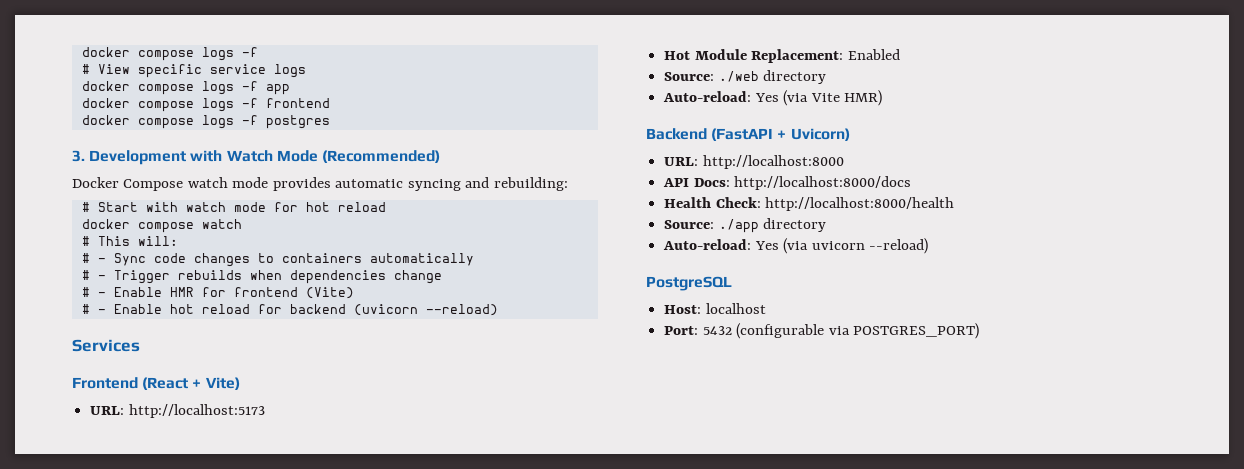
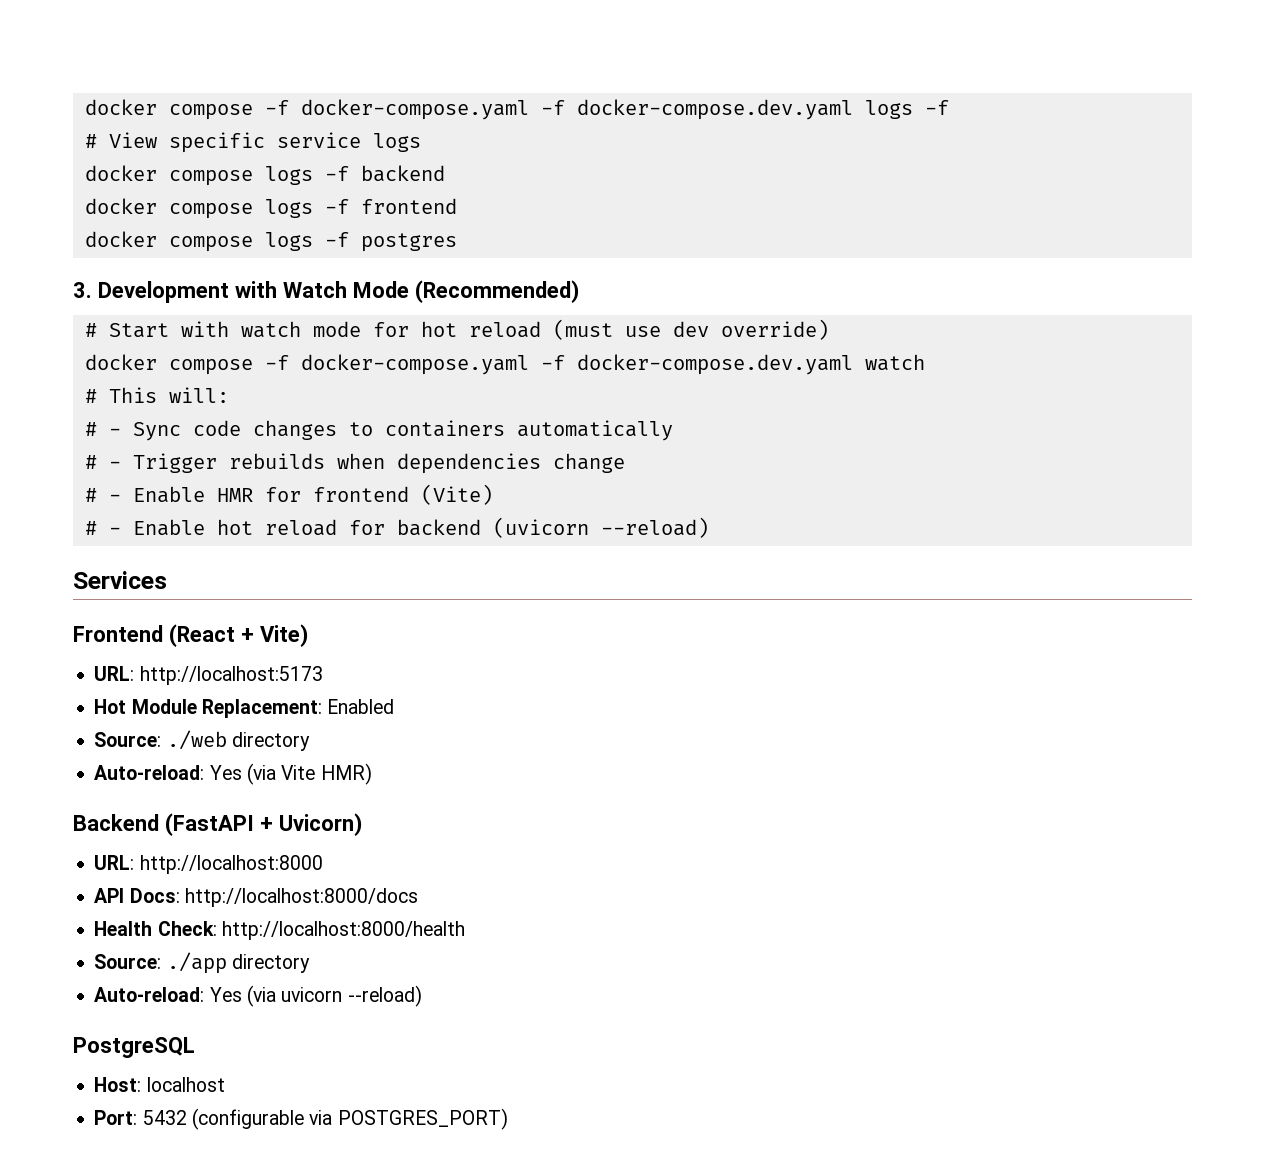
[81,47,194,61] docker compose -> [84,99,853,120] docker compose -f docker-compose.yaml -f docker-compose.dev.yaml
[265,84,290,95] app -> [360,165,445,182] backend
[72,177,568,191] // Docker Compose watch mode provides automatic syncing and rebuilding: -> (579, 291) none
[81,219,194,233] // docker compose -> [552,319,829,340] [84,354,853,375] (must use dev override) // docker compose -f docker-compose.yaml -f docker-compose.dev.yaml

